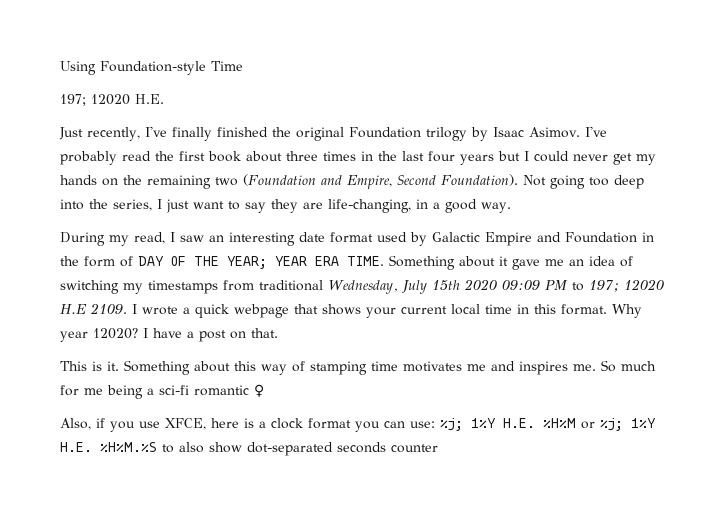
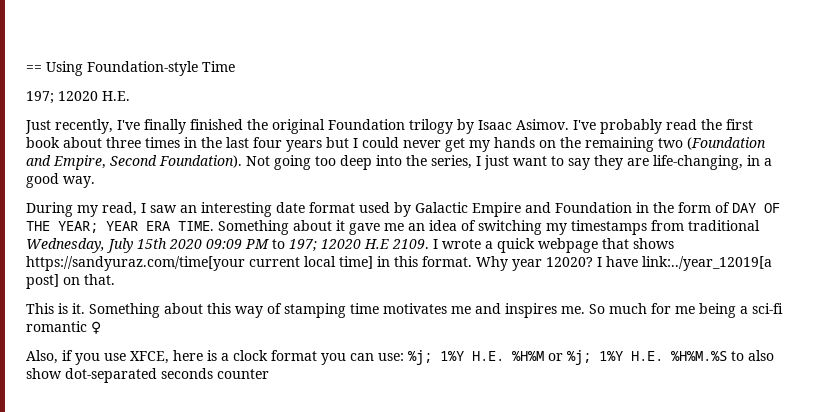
(60, 68) none -> [26,65,42,72] ==
[366,307,396,318] your -> [26,256,245,271] https://sandyuraz.com/time[your
[485,304,512,314] time -> [339,256,373,269] time]
[187,330,226,342] a post -> [642,256,772,271] [26,274,59,289] link:../year_12019[a post]

